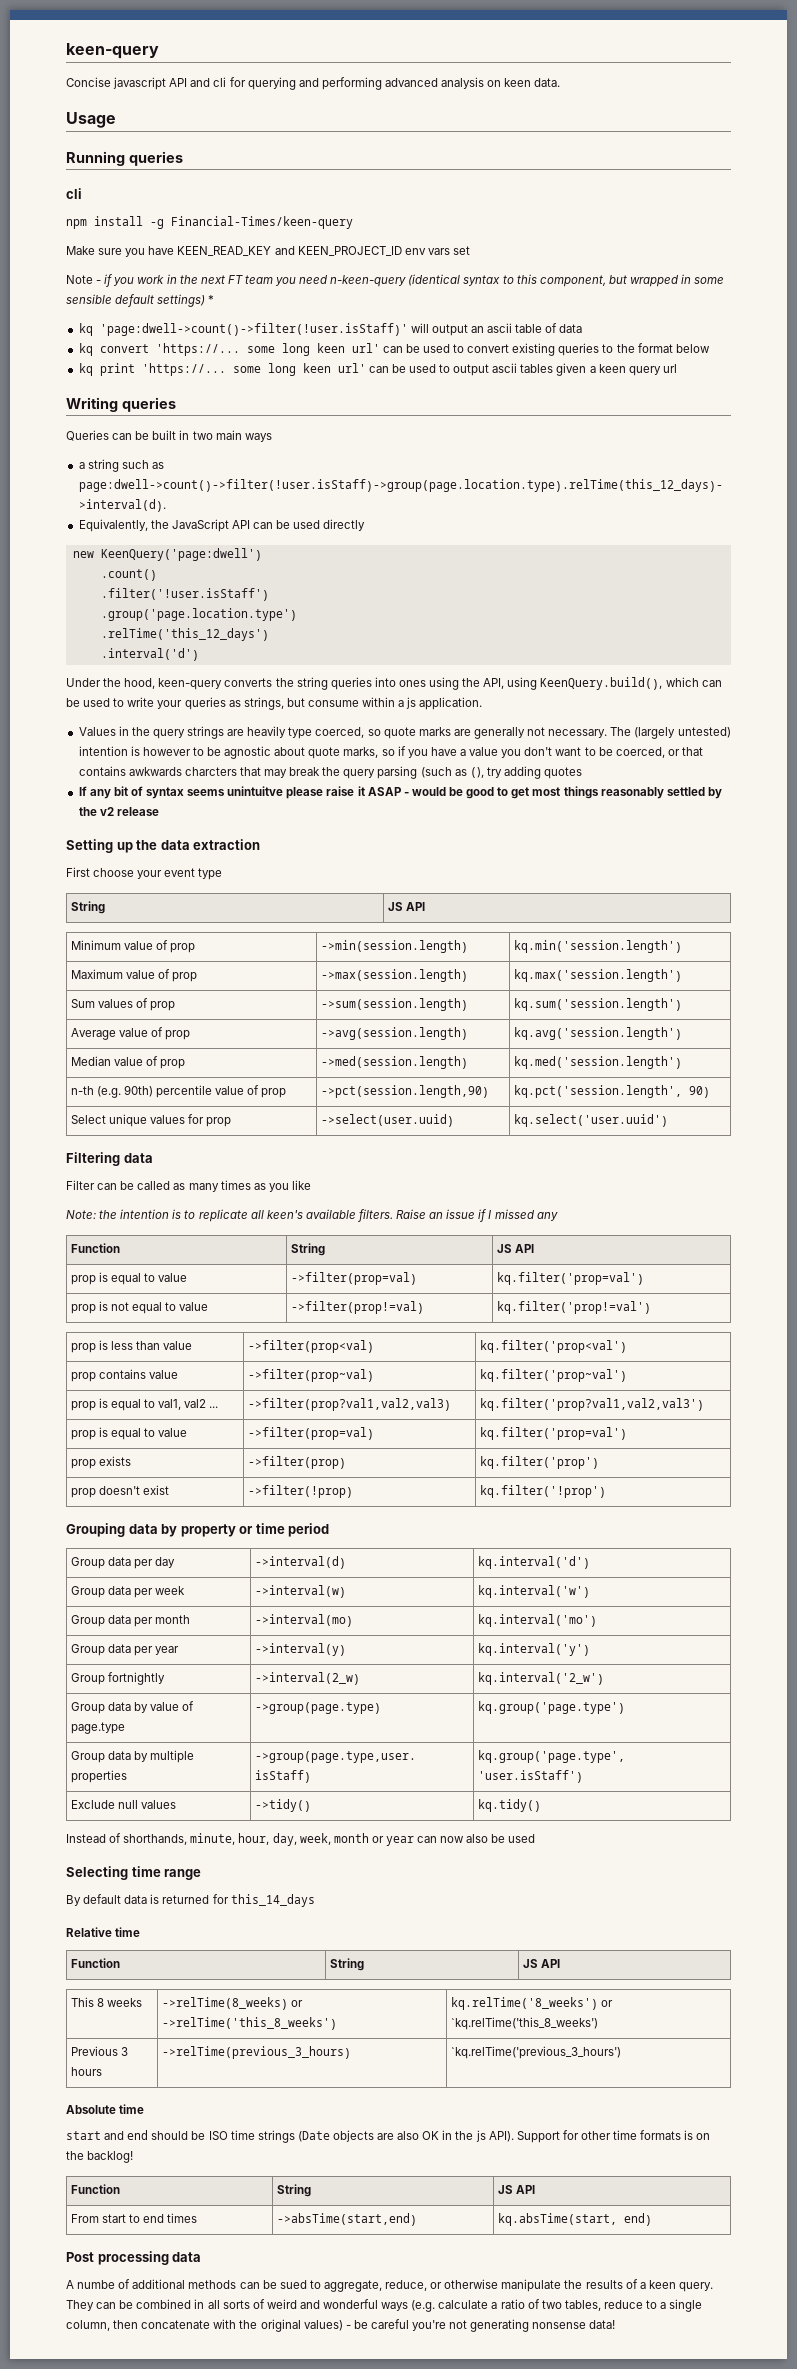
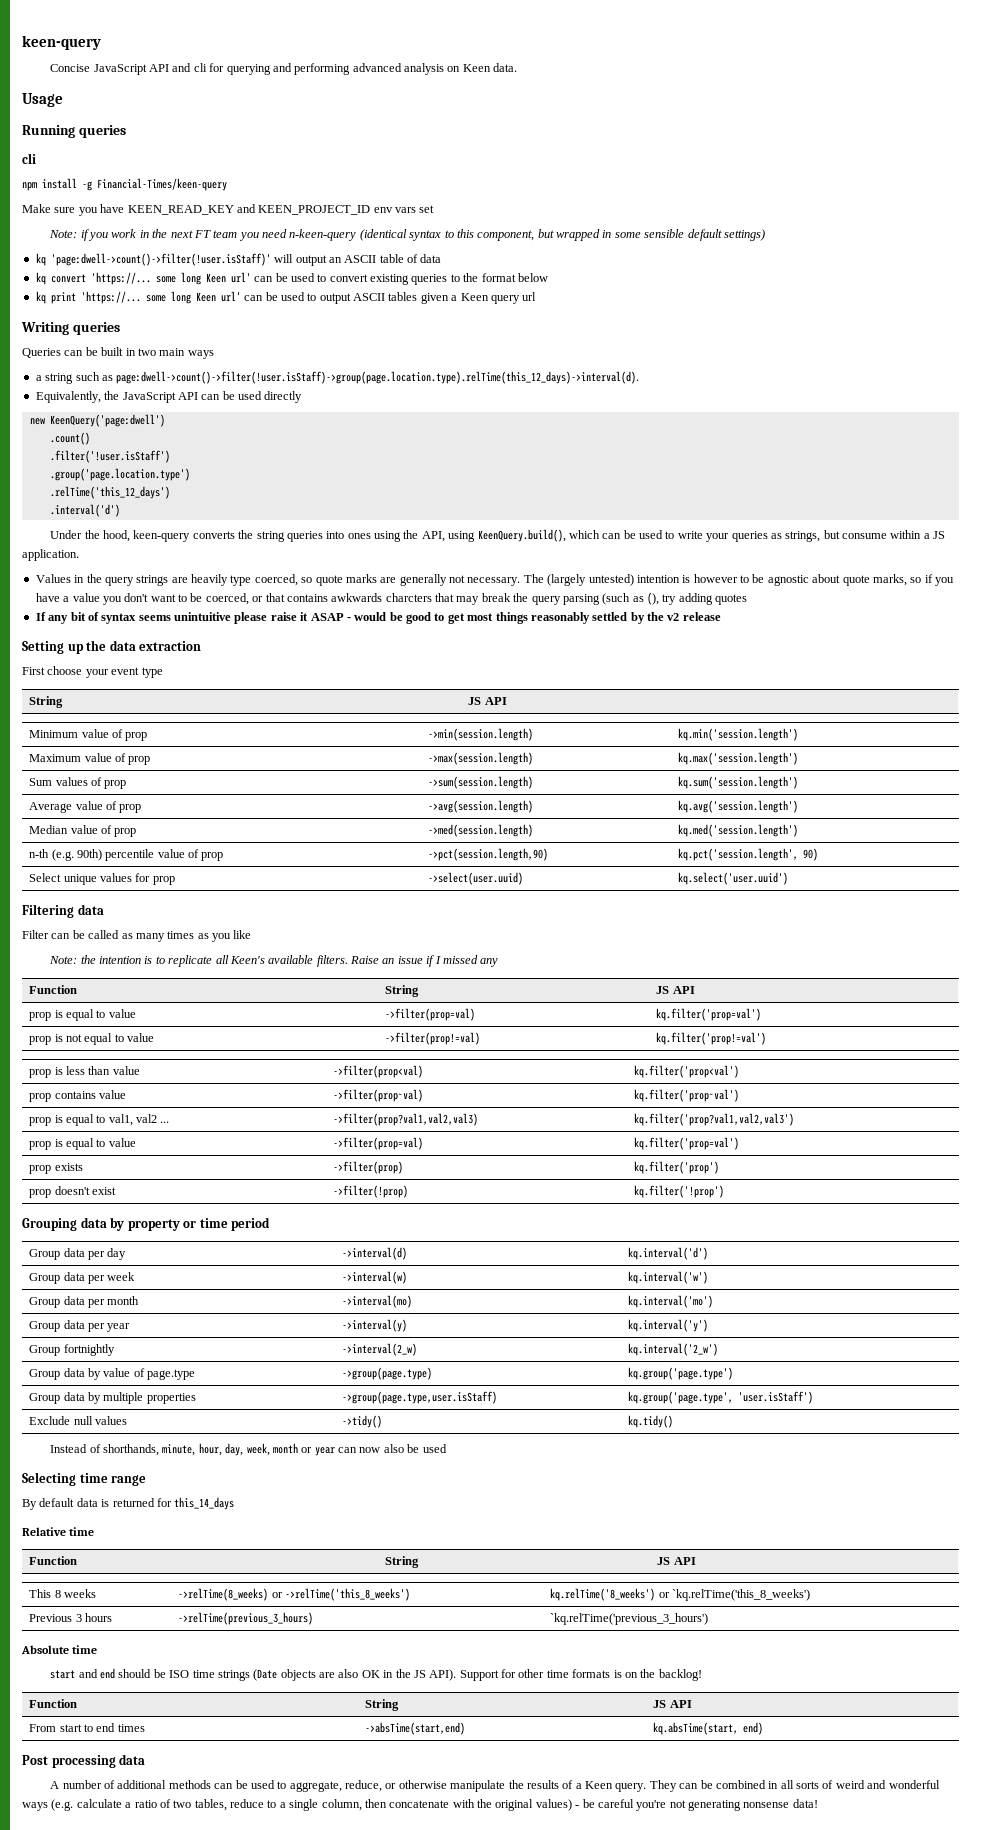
[113,77,167,90] javascript -> [93,64,147,75] JavaScript
[504,78,532,87] keen -> [462,64,491,72] Keen
[66,275,102,284] Note - -> [49,230,78,238] Note:
[208,295,215,304] * -> (765, 235) none
[487,323,513,333] ascii -> [344,255,377,263] ASCII
[316,343,345,353] keen -> [205,273,226,283] Keen
[302,363,331,373] keen -> [195,292,216,302] Keen
[492,363,518,373] ascii -> [353,293,385,301] ASCII
[598,364,626,373] keen -> [460,293,489,301] Keen
[406,697,417,709] js -> [933,531,946,539] JS
[227,786,284,796] unintuitve -> [174,612,231,621] unintuitive
[266,1210,303,1219] keen's -> [229,956,265,964] Keen's
[475,2130,486,2142] js -> [413,1670,426,1678] JS
[77,2280,116,2289] numbe -> [62,1780,102,1789] number
[279,2280,307,2289] sued -> [250,1780,275,1789] used
[648,2280,676,2289] keen -> [585,1781,614,1789] Keen

